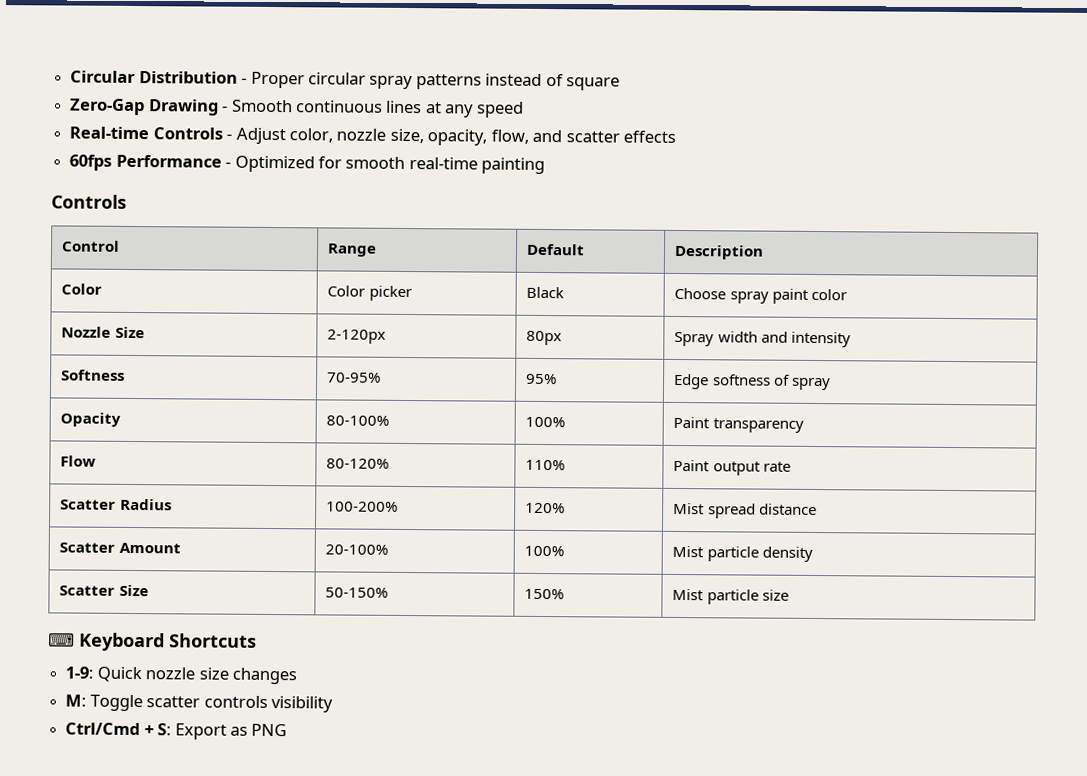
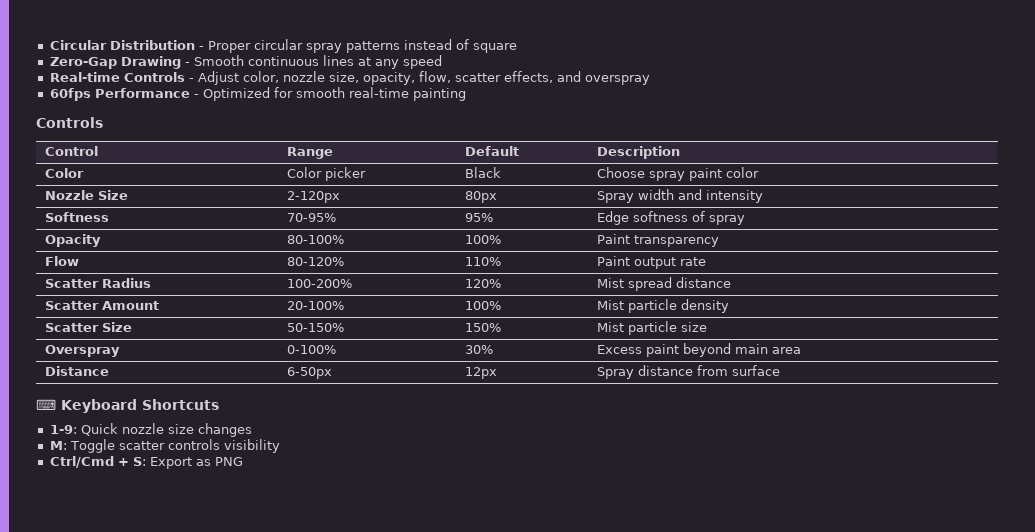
[532,129,677,143] and scatter effects -> [454,71,650,85] scatter effects, and overspray
(789, 595) none -> [44,345,120,357] [286,345,336,354] [464,345,493,354] [596,343,801,357] [44,366,109,376] [286,367,332,379] [464,367,497,379] [596,365,780,379] // Overspray | 0-100% | 30% | Excess paint beyond main area // Distance | 6-50px | 12px | Spray distance from surface

